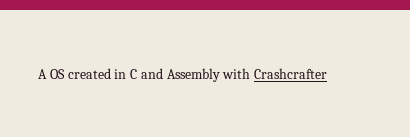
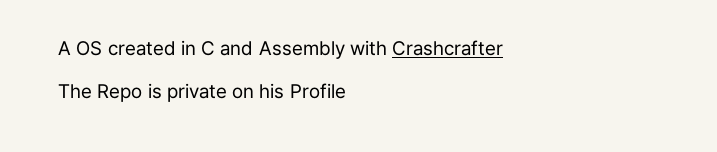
(328, 73) none -> [58,83,346,102] // The Repo is private on his Profile

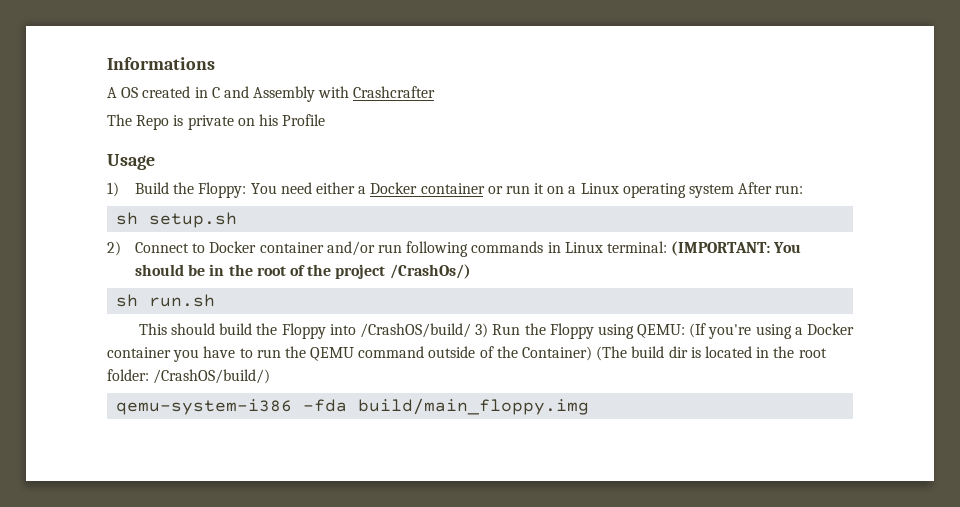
(58, 48) none -> [107,57,215,70] Informations //
(346, 91) none -> [107,154,155,170] [107,182,804,198] [116,212,238,228] [107,241,802,257] [135,264,471,279] [116,294,216,307] [138,323,854,339] [107,346,827,362] [107,369,271,384] [116,398,590,415] // Usage // 1) Build the Floppy: You need either a Docker container or run it on a Linux operating system After run: // sh setup.sh // 2) Connect to Docker container and/or run following commands in Linux terminal: (IMPORTANT: You should be in the root of the project /CrashOs/) // sh run.sh // This should build the Floppy into /CrashOS/build/ 3) Run the Floppy using QEMU: (If you're using a Docker container you have to run the QEMU command outside of the Container) (The build dir is located in the root folder: /CrashOS/build/) // qemu-system-i386 -fda build/main_floppy.img

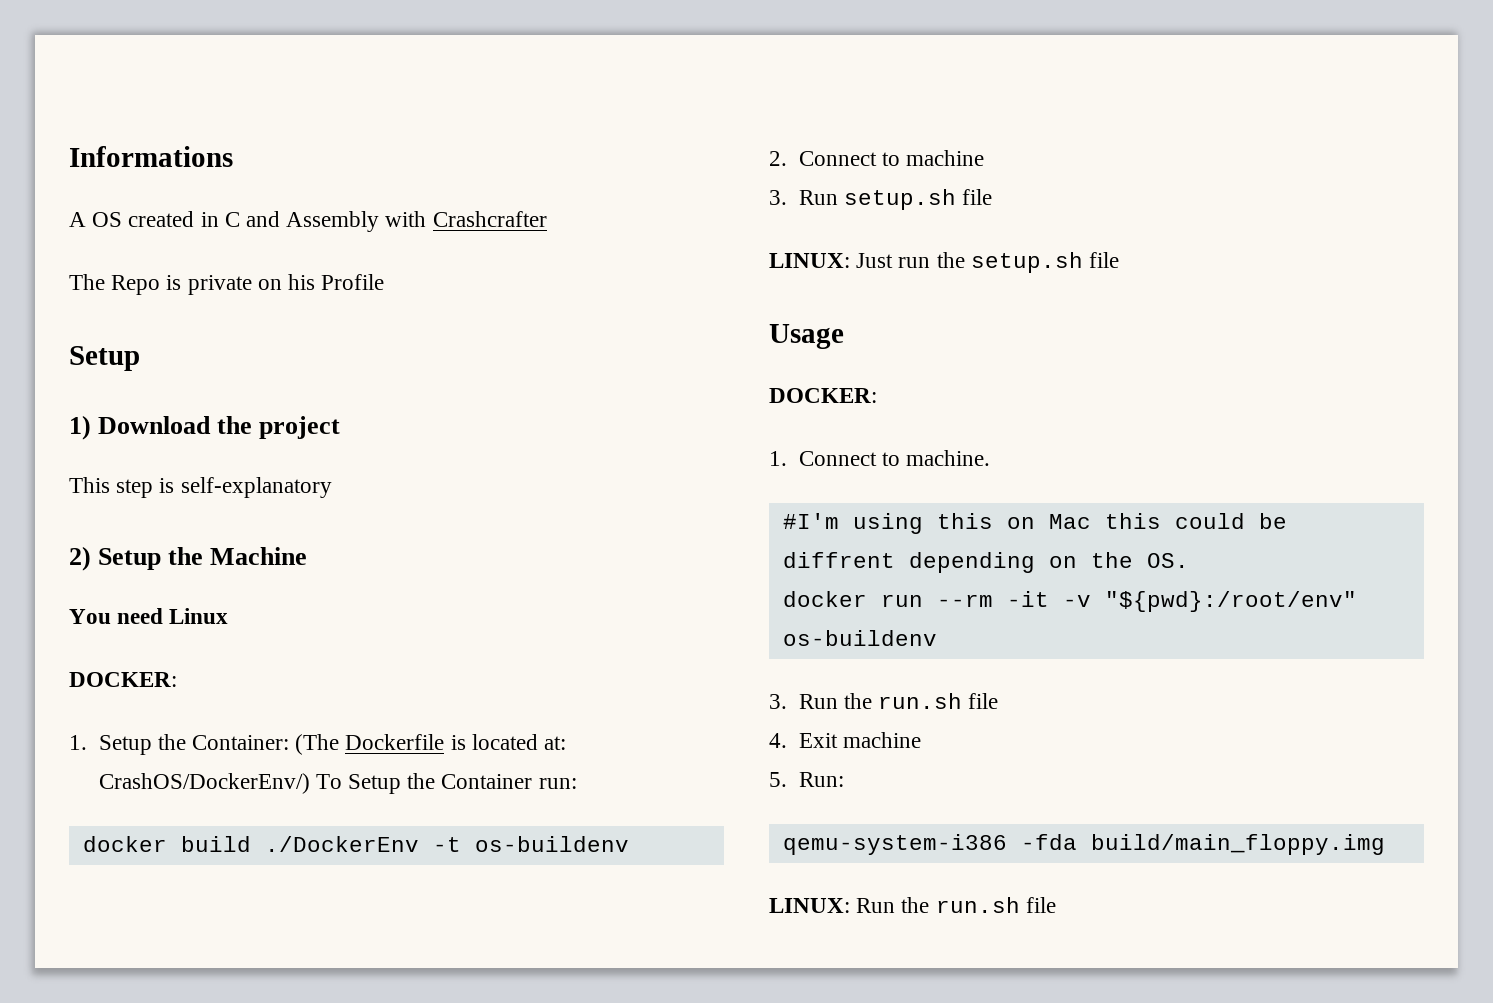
[107,154,155,170] [107,182,804,198] [116,212,238,228] [107,241,802,257] [135,264,471,279] [116,294,216,307] [138,323,854,339] [107,346,827,362] [107,369,271,384] [116,398,590,415] Usage // 1) Build the Floppy: You need either a Docker container or run it on a Linux operating system After run: // sh setup.sh // 2) Connect to Docker container and/or run following commands in Linux terminal: (IMPORTANT: You should be in the root of the project /CrashOs/) // sh run.sh // This should build the Floppy into /CrashOS/build/ 3) Run the Floppy using QEMU: (If you're using a Docker container you have to run the QEMU command outside of the Container) (The build dir is located in the root folder: /CrashOS/build/) // qemu-system-i386 -fda build/main_floppy.img -> [69,346,140,371] [69,415,341,440] [69,477,332,498] [69,546,308,571] [69,608,229,624] [69,672,177,687] [69,734,566,755] [98,773,577,794] [82,836,629,852] [769,150,984,166] [769,189,992,210] [769,252,1120,273] [769,324,844,349] [769,388,877,403] [769,450,990,466] [782,513,1287,534] [782,552,1189,573] [782,591,1357,612] [782,630,937,646] [769,693,999,709] [769,732,921,748] [769,772,844,787] [782,834,1385,855] [769,897,1056,913] Setup // 1) Download the project // This step is self-explanatory // 2) Setup the Machine // You need Linux // DOCKER: // 1. Setup the Container: (The Dockerfile is located at: CrashOS/DockerEnv/) To Setup the Container run: // docker build ./DockerEnv -t os-buildenv // 2. Connect to machine // 3. Run setup.sh file // LINUX: Just run the setup.sh file // Usage // DOCKER: // 1. Connect to machine. // #I'm using this on Mac this could be diffrent depending on the OS. // docker run --rm -it -v "${pwd}:/root/env" os-buildenv // 3. Run the run.sh file // 4. Exit machine // 5. Run: // qemu-system-i386 -fda build/main_floppy.img // LINUX: Run the run.sh file

